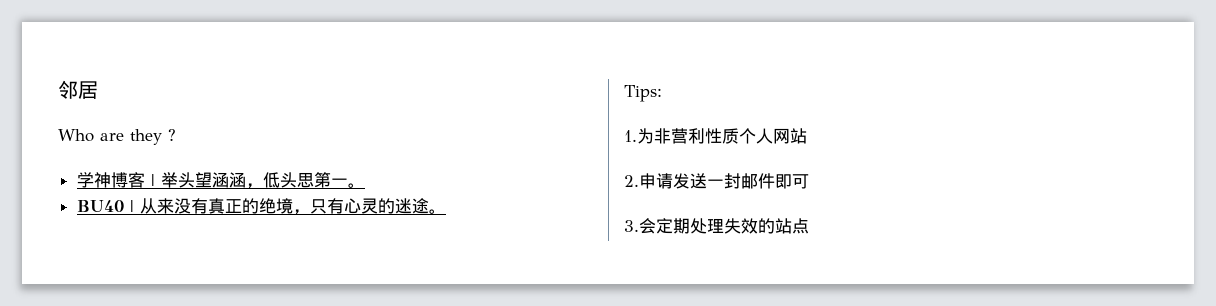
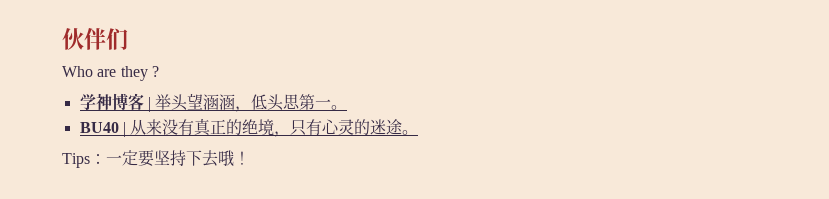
[58,80,98,99] 邻居 -> [62,27,128,50] 伙伴们
[624,85,662,102] [624,128,807,144] [624,173,809,189] [624,218,809,234] Tips: // 1.为非营利性质个人网站 // 2.申请发送一封邮件即可 // 3.会定期处理失效的站点 -> [62,150,250,168] Tips：一定要坚持下去哦！

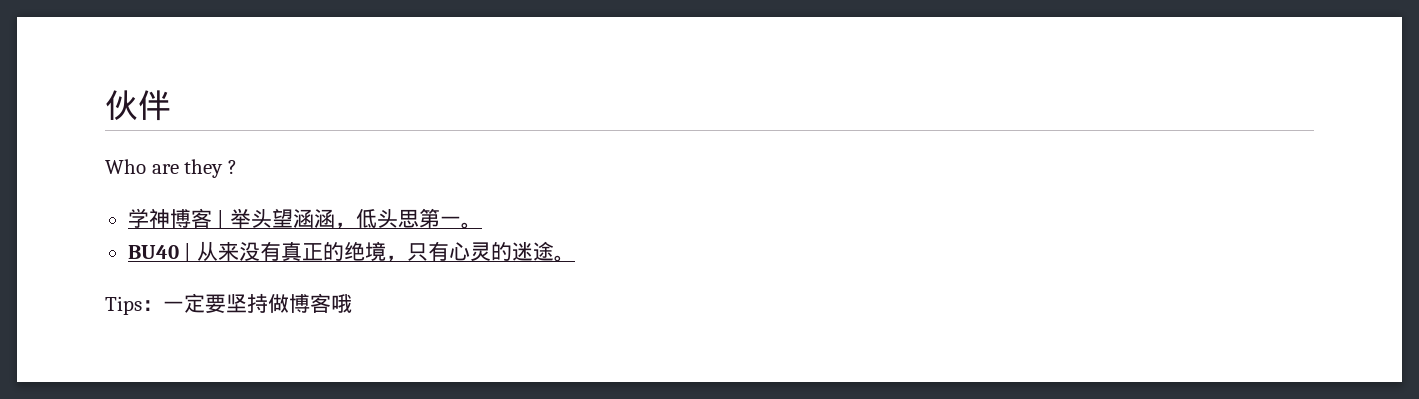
[106,28,128,50] 们 -> (171, 105) none
[186,150,250,167] 下去哦！ -> [268,293,352,313] 做博客哦

